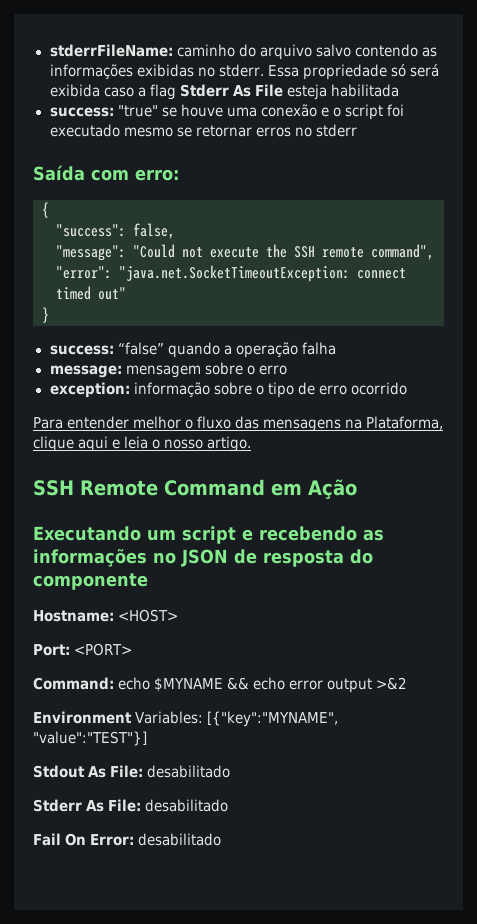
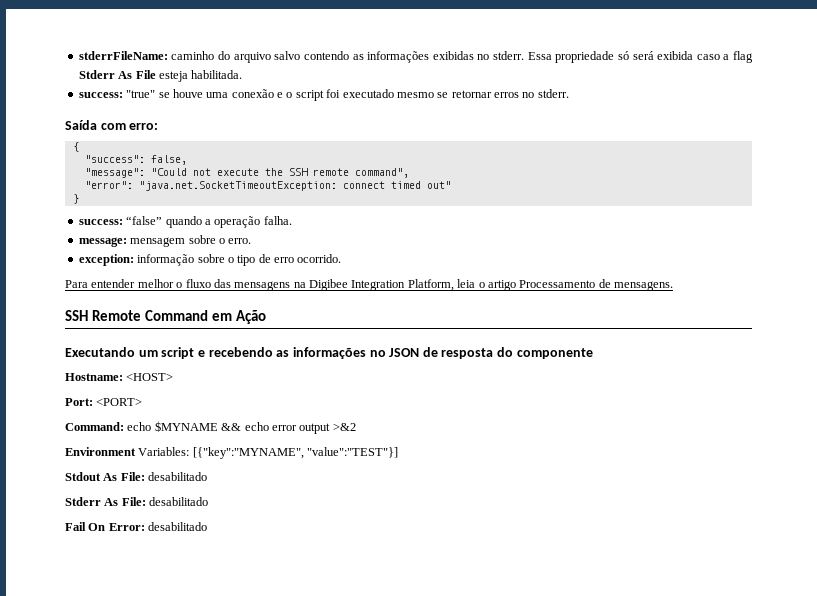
[330,84,399,97] habilitada -> [191,70,243,79] habilitada.
[315,124,357,137] stderr -> [537,89,569,98] stderr.
[301,342,336,355] falha -> [263,216,292,225] falha.
[258,365,287,375] erro -> [228,238,252,244] erro.
[350,382,407,395] ocorrido -> [297,254,342,263] ocorrido.
[366,416,444,430] [33,436,252,452] Plataforma, clique aqui e leia o nosso artigo. -> [309,279,673,291] Digibee Integration Platform, leia o artigo Processamento de mensagens.

